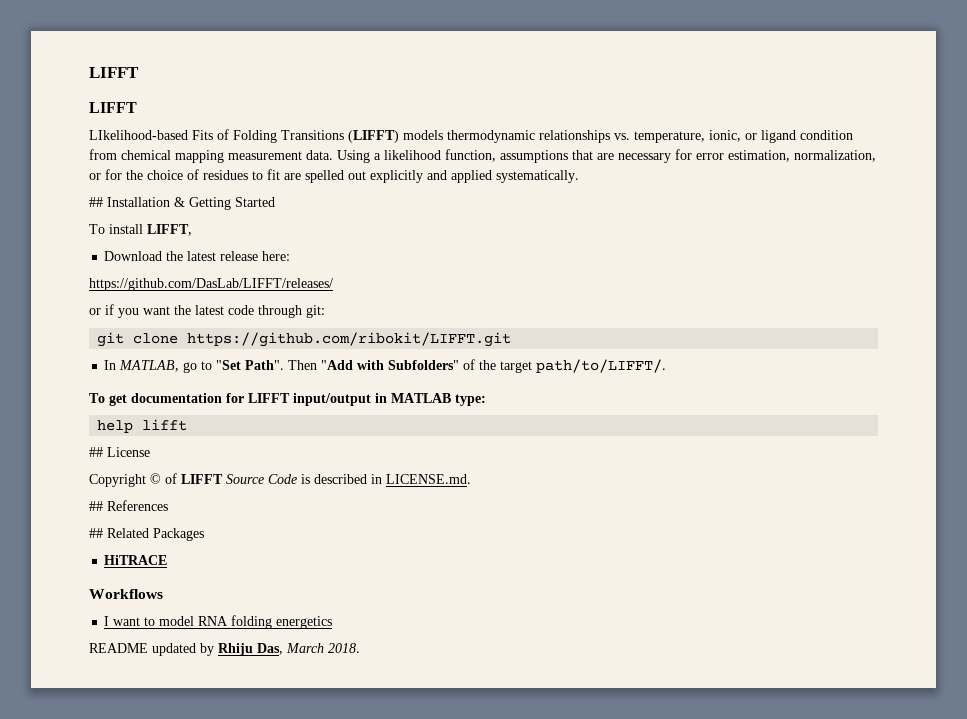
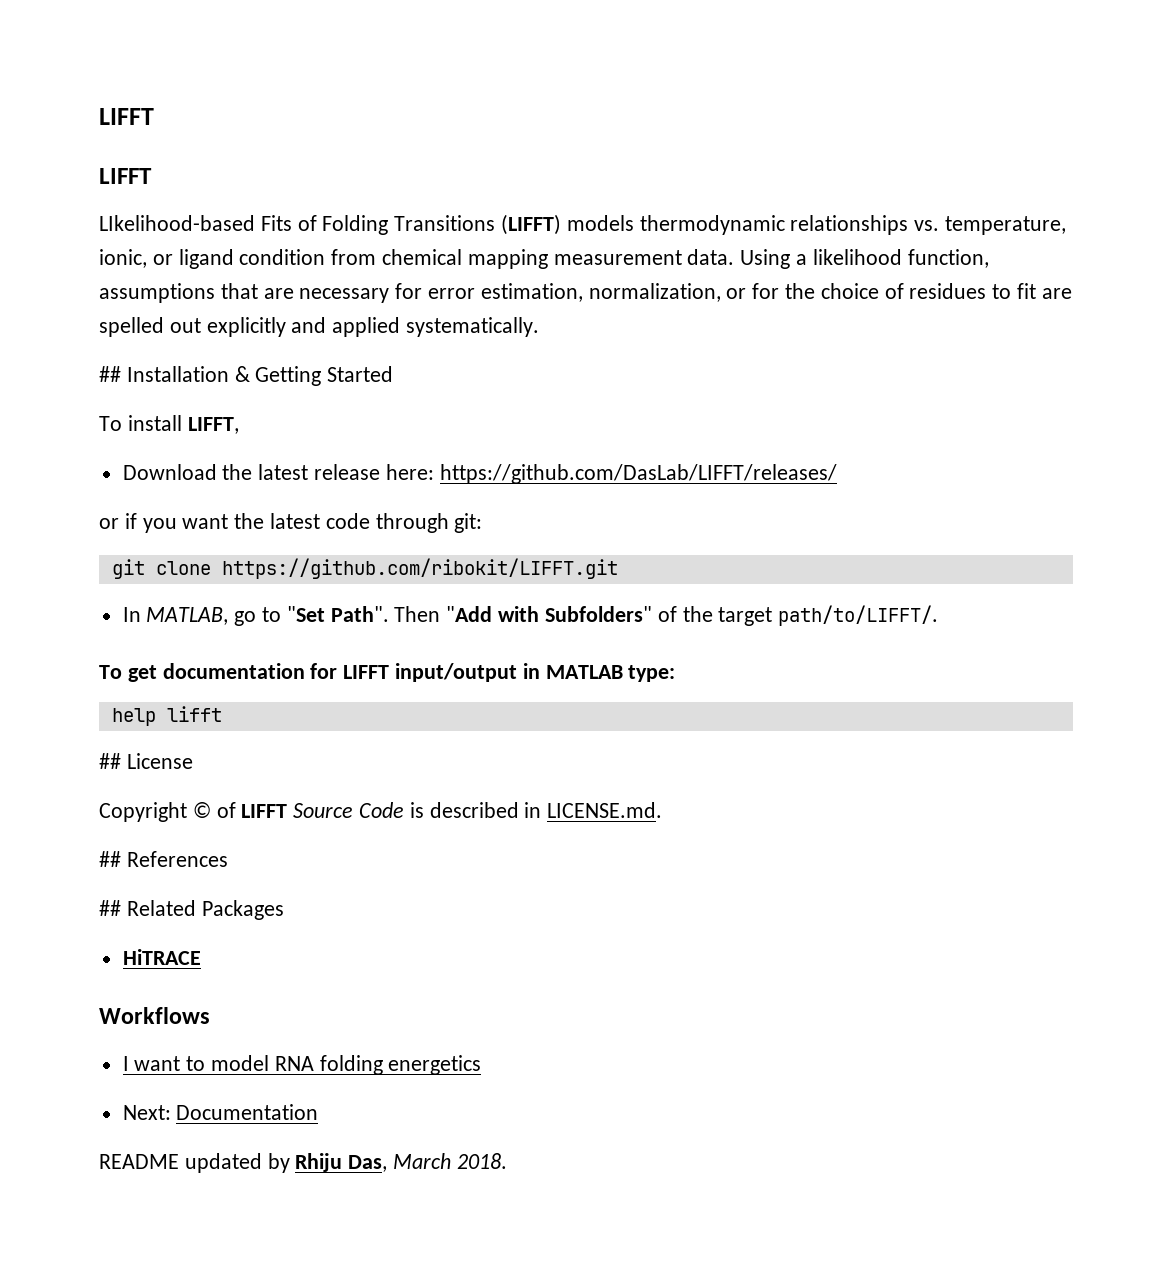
(291, 256) // -> (434, 472) none
(333, 622) none -> [122,1104,319,1120] // Next: Documentation

